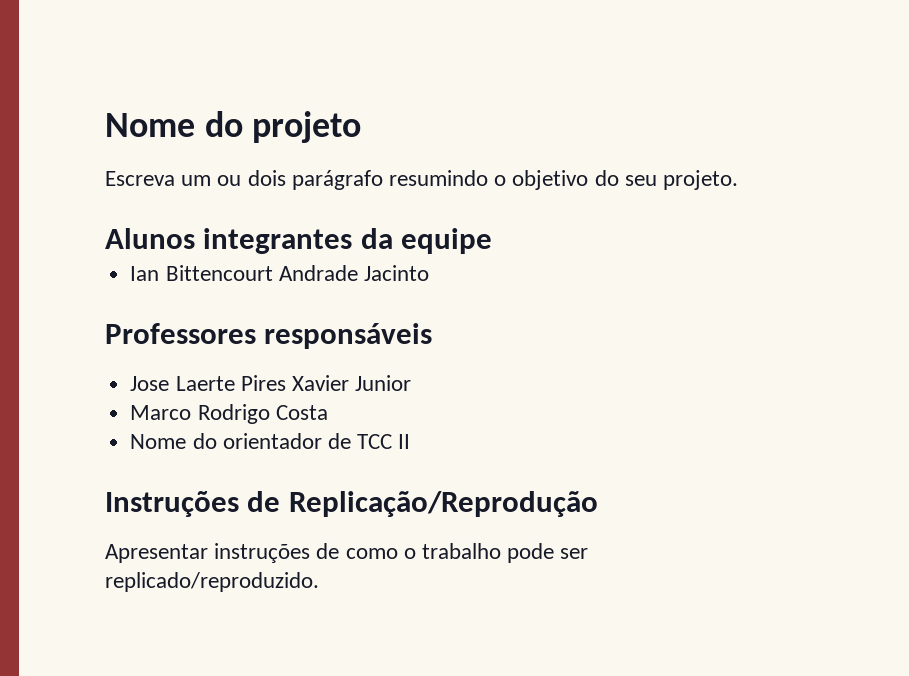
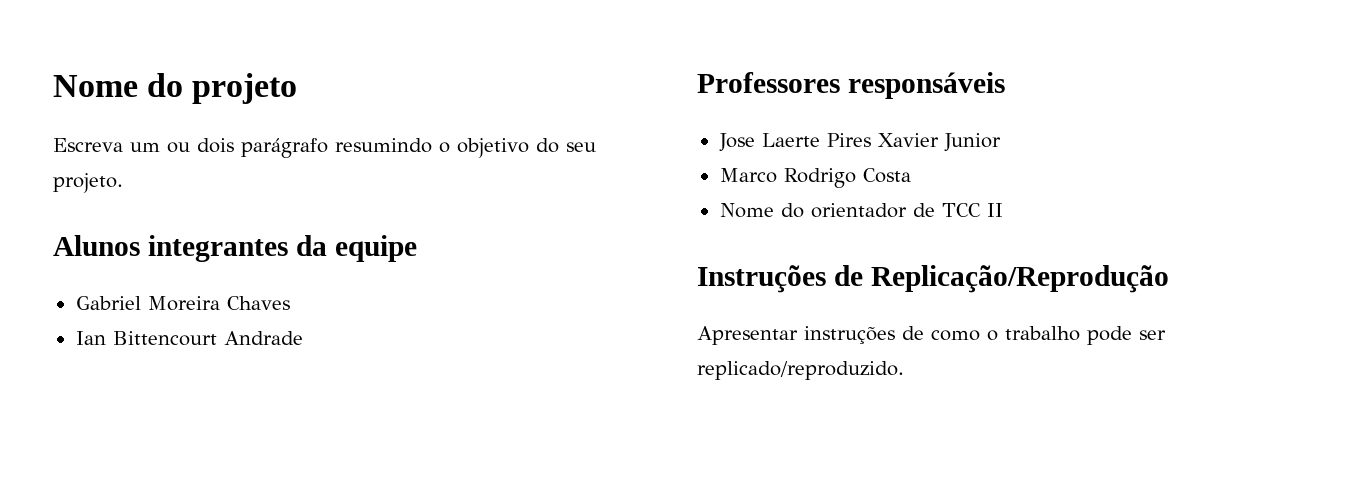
(493, 241) none -> [75,296,290,311] // Gabriel Moreira Chaves
[363,265,429,281] Jacinto -> (303, 338) none

